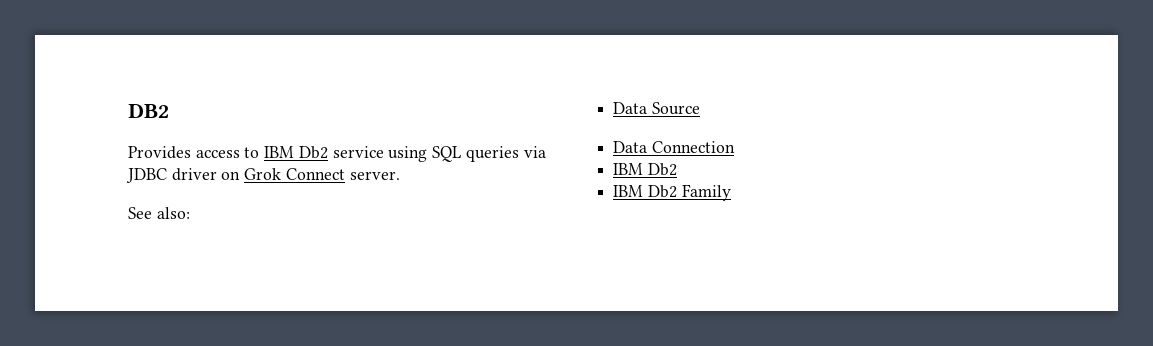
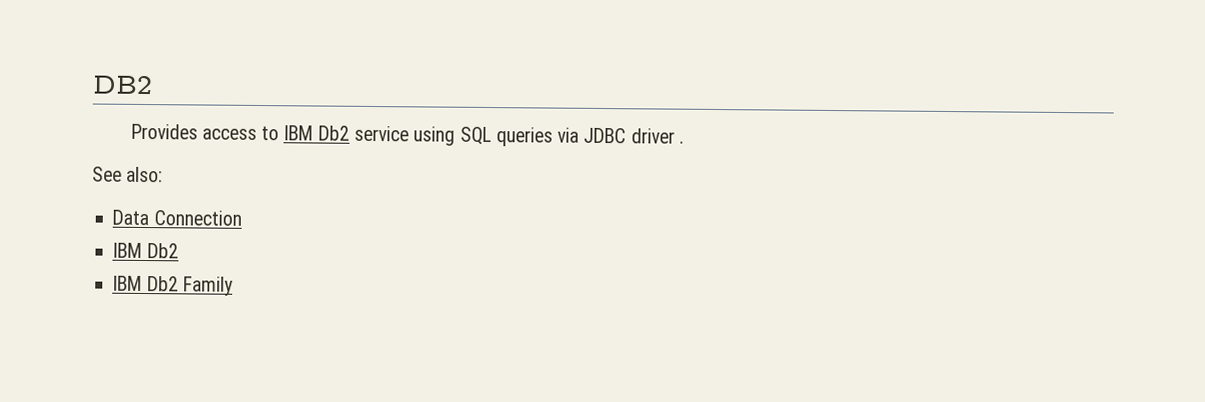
[221,168,400,180] on Grok Connect server. -> [678,140,684,144] .
[613,102,700,115] // Data Source -> (164, 174) none

